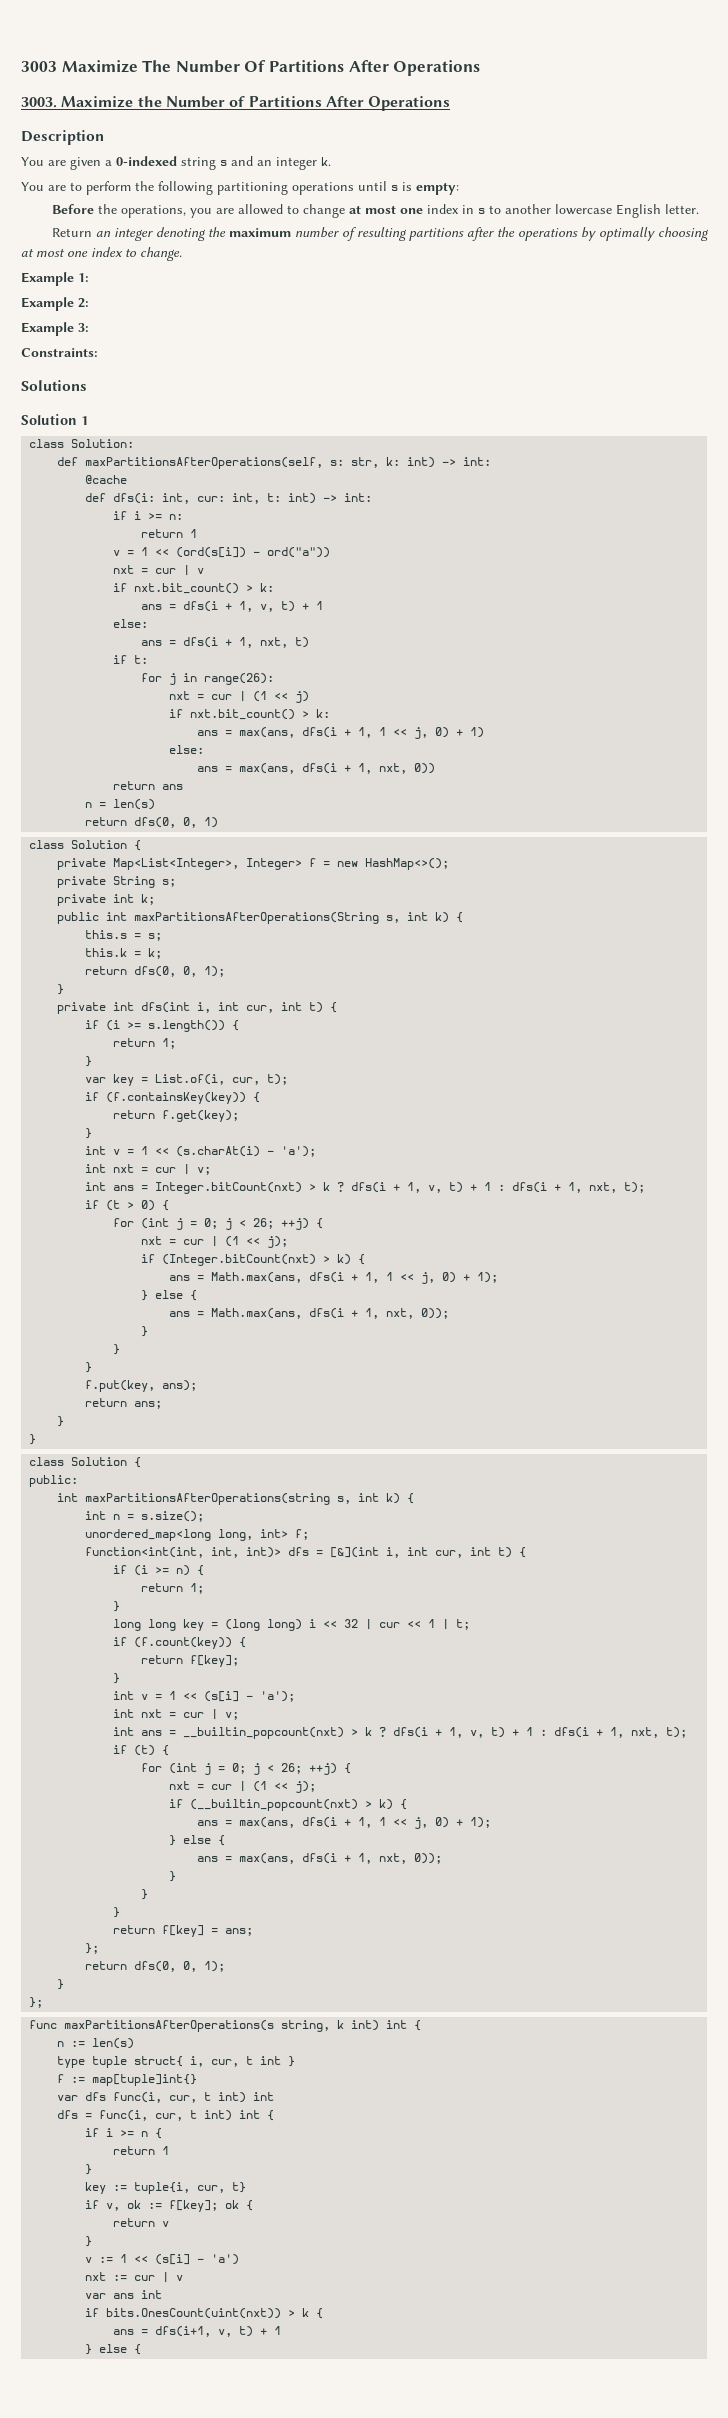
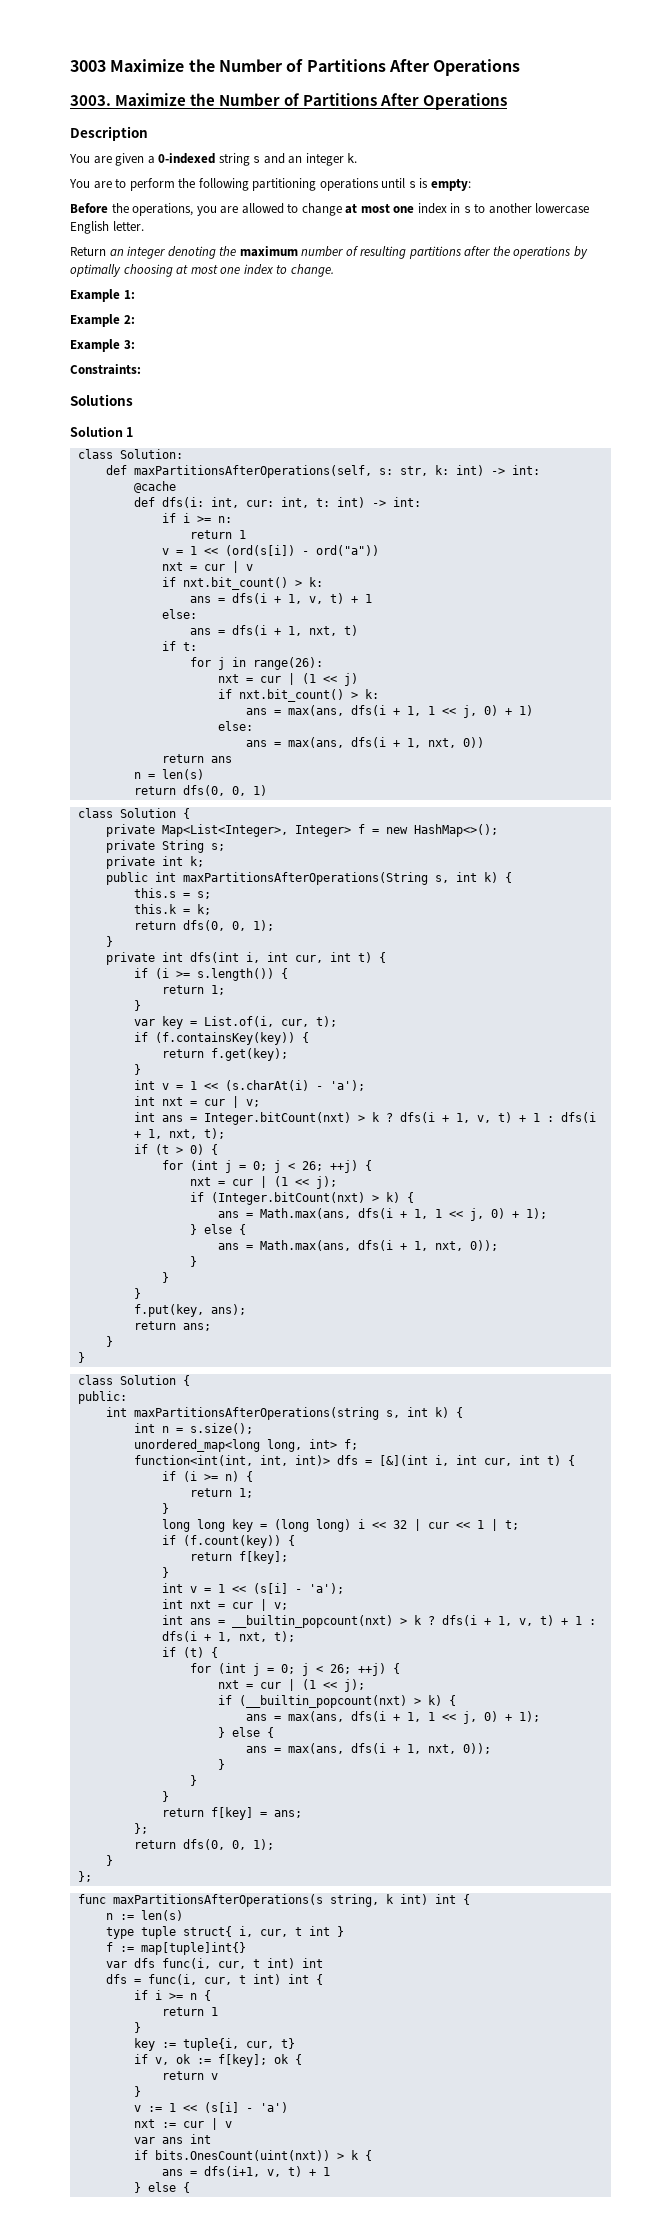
[142,60,267,73] The Number Of -> [188,59,304,72] the Number of

